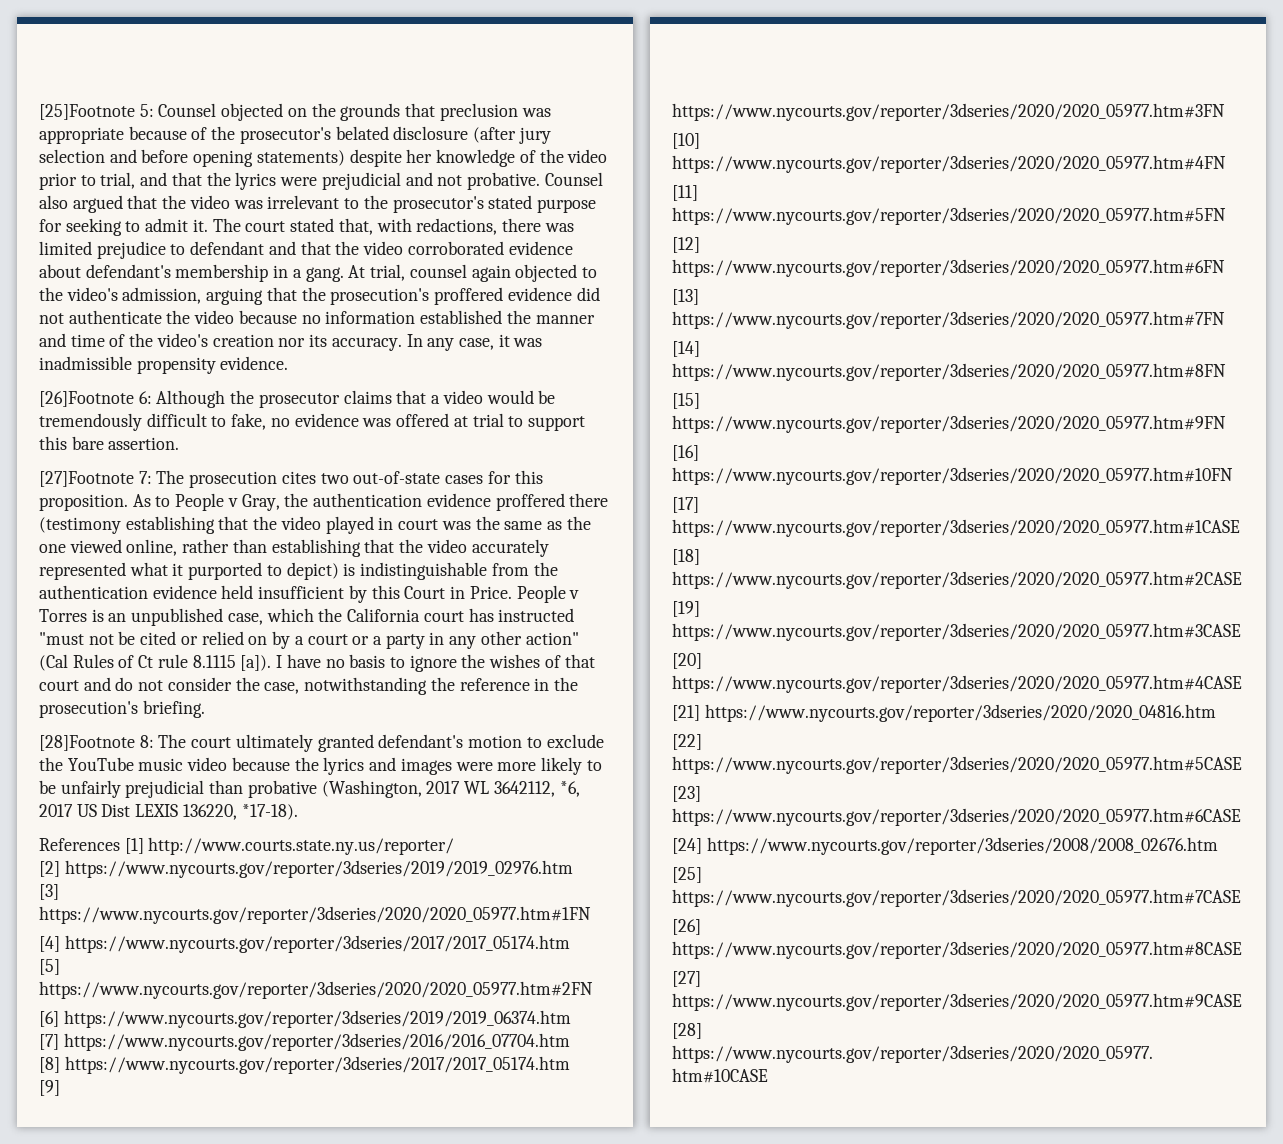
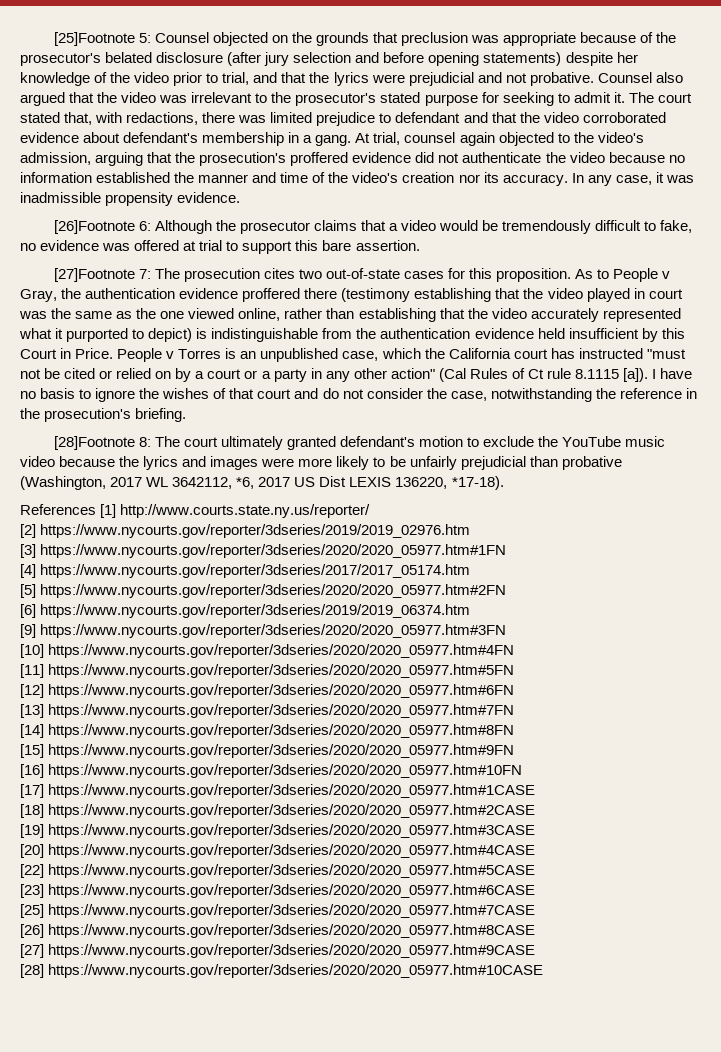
[39,1033,570,1051] [39,1056,570,1074] // [7] https://www.nycourts.gov/reporter/3dseries/2016/2016_07704.htm // [8] https://www.nycourts.gov/reporter/3dseries/2017/2017_05174.htm -> (471, 611) none
[672,704,1216,722] // [21] https://www.nycourts.gov/reporter/3dseries/2020/2020_04816.htm -> (536, 851) none
[672,837,1218,855] // [24] https://www.nycourts.gov/reporter/3dseries/2008/2008_02676.htm -> (536, 891) none

